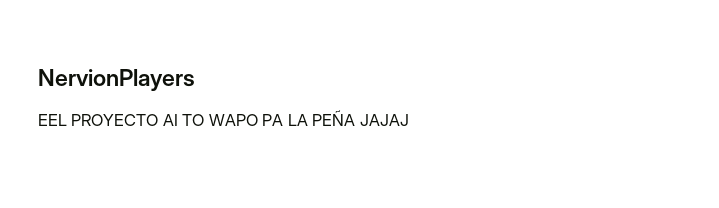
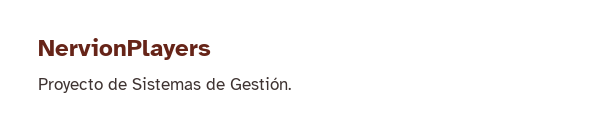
[38,110,409,126] EEL PROYECTO AI TO WAPO PA LA PEÑA JAJAJ -> [38,77,291,93] Proyecto de Sistemas de Gestión.

